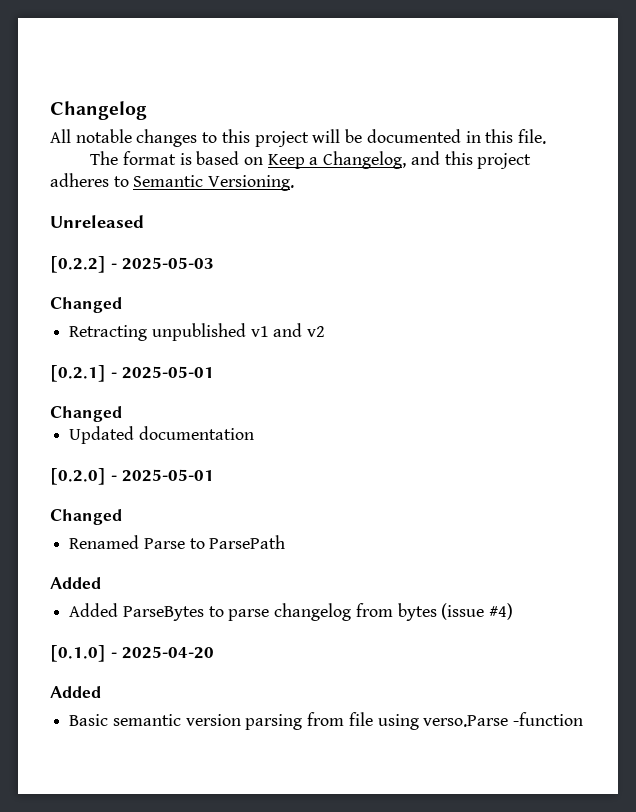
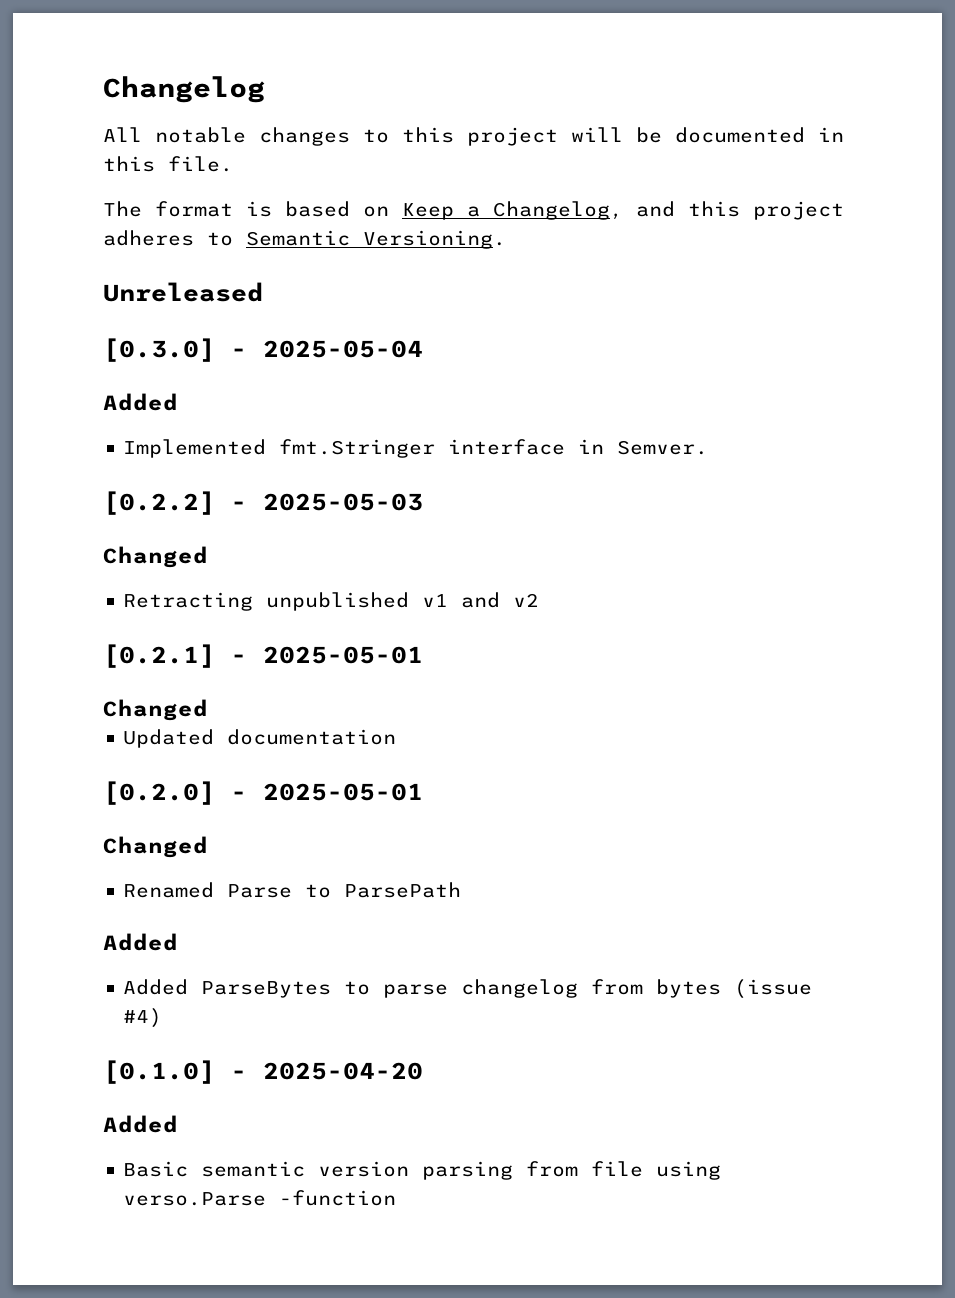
(144, 221) none -> [103,338,423,362] [103,393,178,411] [123,439,709,458] // [0.3.0] - 2025-05-04 // Added // Implemented fmt.Stringer interface in Semver.

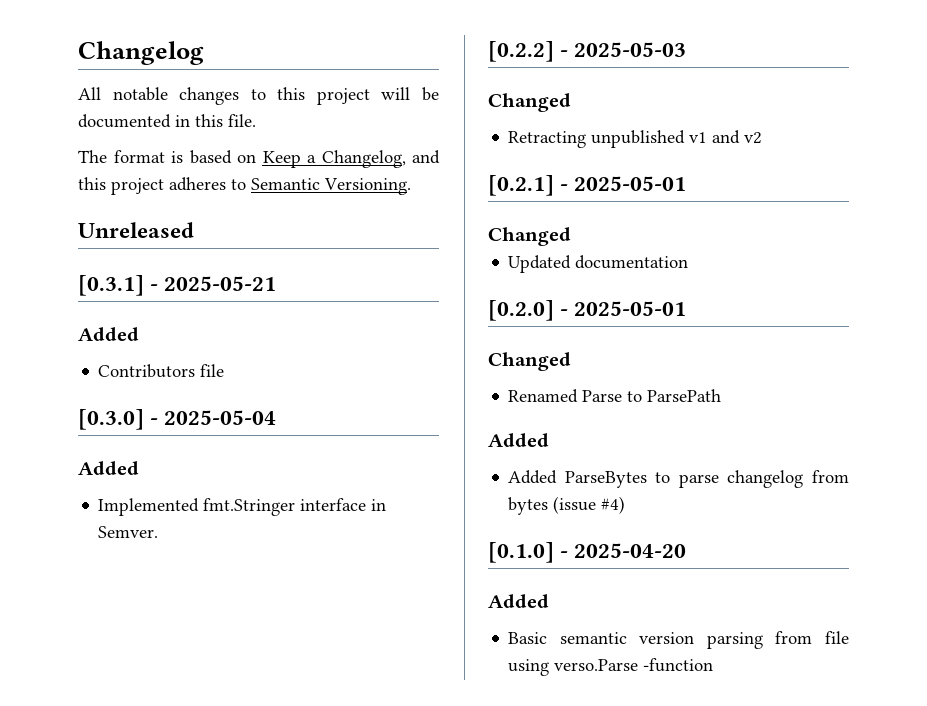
(263, 292) none -> [78,275,277,296] [78,327,139,341] [98,364,225,378] // [0.3.1] - 2025-05-21 // Added // Contributors file

